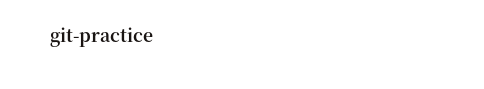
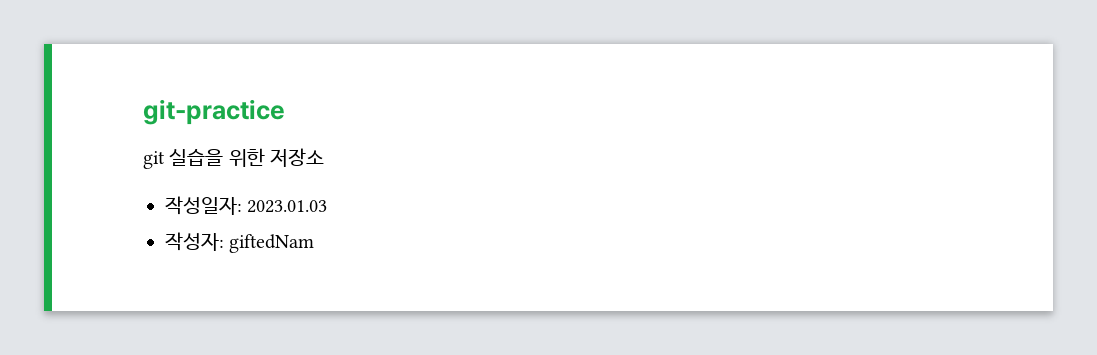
(153, 37) none -> [143,148,325,169] [165,196,328,215] [165,232,315,253] // git 실습을 위한 저장소 // 작성일자: 2023.01.03 // 작성자: giftedNam

